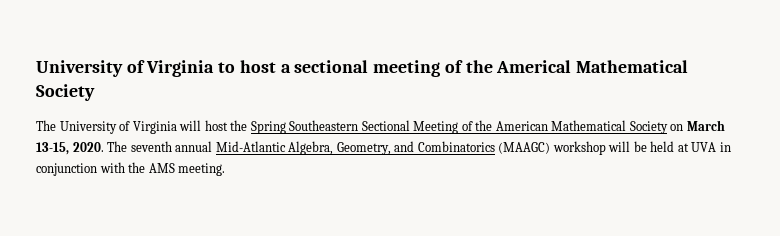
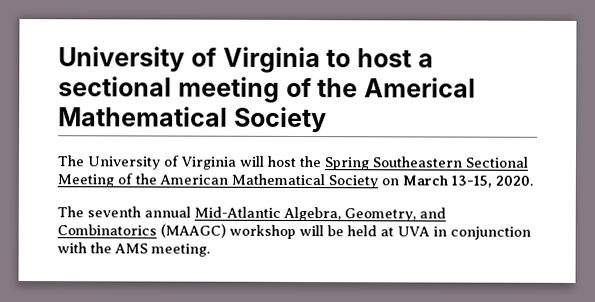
(104, 147) none -> (533, 180) //

